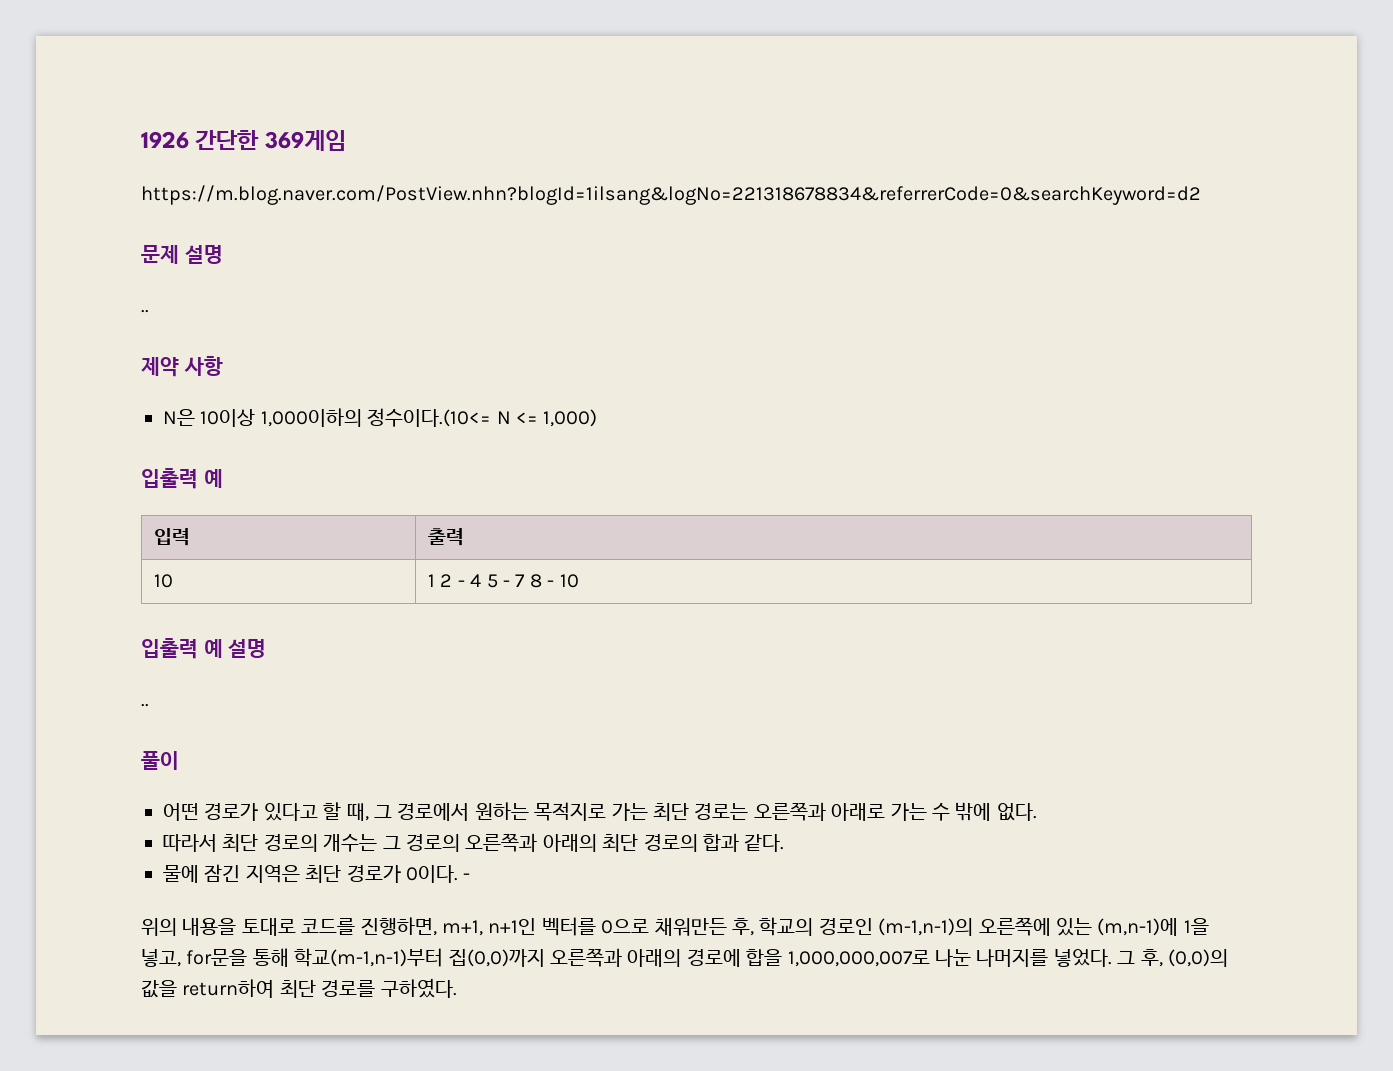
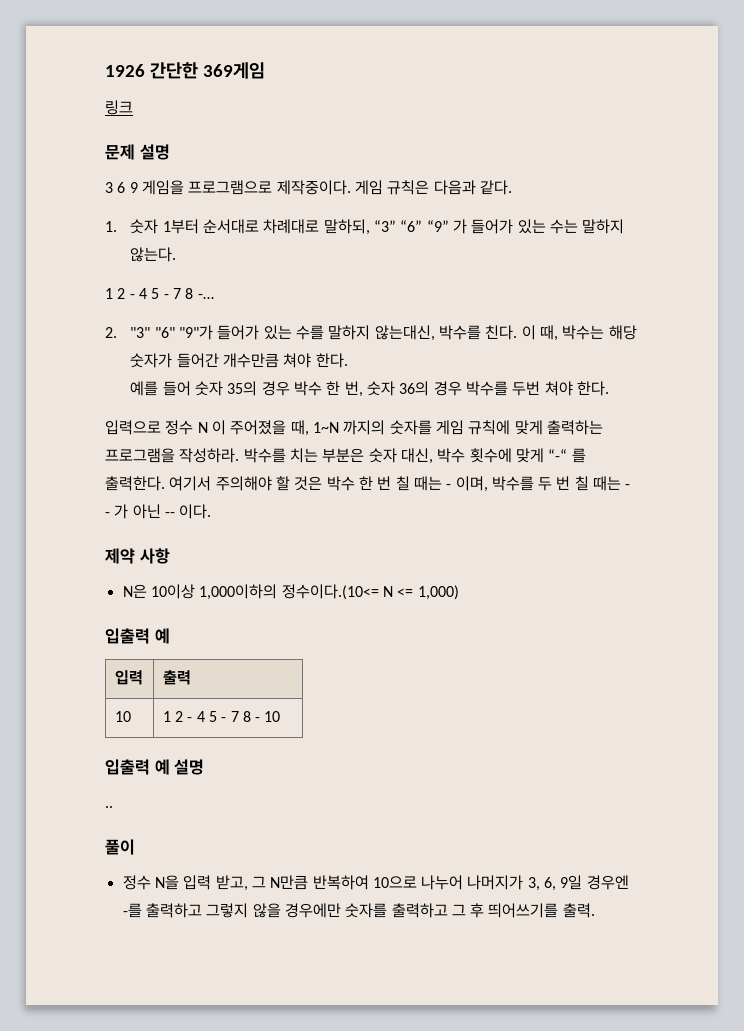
[141,185,1201,205] https://m.blog.naver.com/PostView.nhn?blogId=1ilsang&logNo=221318678834&referrerCode=0&searchKeyword=d2 -> [105,100,133,115] 링크
[141,309,149,313] .. -> [105,180,512,195] [105,219,625,235] [130,247,177,262] [105,288,214,299] [105,325,637,341] [130,353,348,368] [130,381,609,397] [105,420,603,436] [105,448,586,464] [105,476,631,492] [105,504,212,519] 3 6 9 게임을 프로그램으로 제작중이다. 게임 규칙은 다음과 같다. // 1. 숫자 1부터 순서대로 차례대로 말하되, “3” “6” “9” 가 들어가 있는 수는 말하지 않는다. // 1 2 - 4 5 - 7 8 -… // 2. "3" "6" "9"가 들어가 있는 수를 말하지 않는대신, 박수를 친다. 이 때, 박수는 해당 숫자가 들어간 개수만큼 쳐야 한다. // 예를 들어 숫자 35의 경우 박수 한 번, 숫자 36의 경우 박수를 두번 쳐야 한다. // 입력으로 정수 N 이 주어졌을 때, 1~N 까지의 숫자를 게임 규칙에 맞게 출력하는 프로그램을 작성하라. 박수를 치는 부분은 숫자 대신, 박수 횟수에 맞게 “-“ 를 출력한다. 여기서 주의해야 할 것은 박수 한 번 칠 때는 - 이며, 박수를 두 번 칠 때는 - - 가 아닌 -- 이다.
[163,802,1037,821] [163,833,785,852] [163,864,471,883] [141,917,1209,936] [141,948,1228,967] [141,978,457,998] 어떤 경로가 있다고 할 때, 그 경로에서 원하는 목적지로 가는 최단 경로는 오른쪽과 아래로 가는 수 밖에 없다. // 따라서 최단 경로의 개수는 그 경로의 오른쪽과 아래의 최단 경로의 합과 같다. // 물에 잠긴 지역은 최단 경로가 0이다. - // 위의 내용을 토대로 코드를 진행하면, m+1, n+1인 벡터를 0으로 채워만든 후, 학교의 경로인 (m-1,n-1)의 오른쪽에 있는 (m,n-1)에 1을 넣고, for문을 통해 학교(m-1,n-1)부터 집(0,0)까지 오른쪽과 아래의 경로에 합을 1,000,000,007로 나눈 나머지를 넣었다. 그 후, (0,0)의 값을 return하여 최단 경로를 구하였다. -> [122,875,629,891] [122,903,595,918] 정수 N을 입력 받고, 그 N만큼 반복하여 10으로 나누어 나머지가 3, 6, 9일 경우엔 -를 출력하고 그렇지 않을 경우에만 숫자를 출력하고 그 후 띄어쓰기를 출력.

